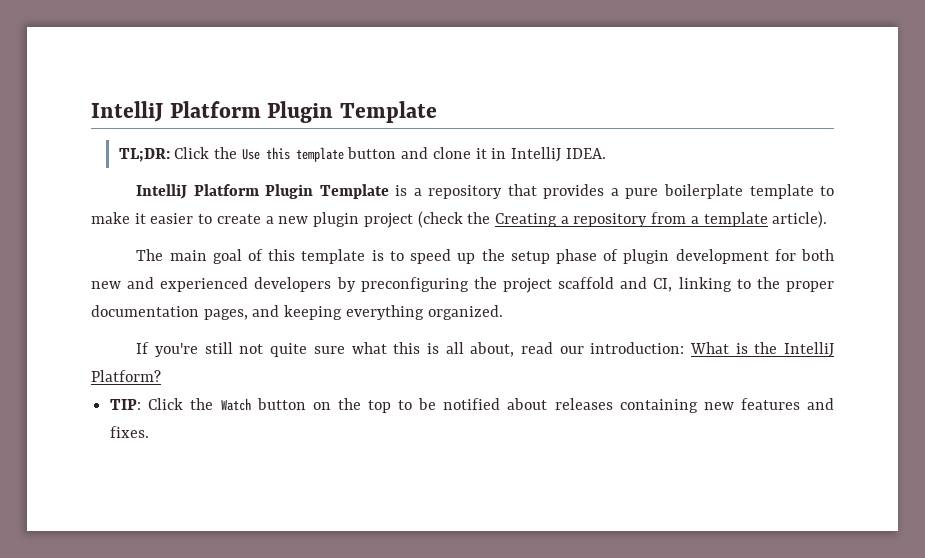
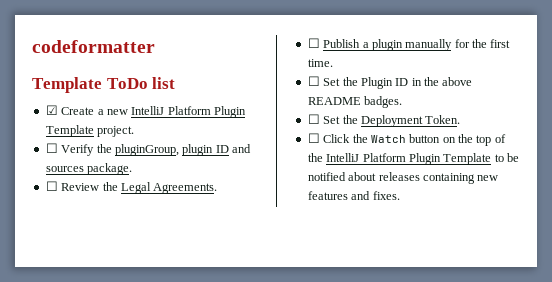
[91,101,437,123] [118,147,606,162] [136,184,834,199] [91,211,828,228] [136,249,834,264] [91,277,834,293] [91,305,503,320] [136,342,834,357] [91,370,161,382] [110,399,142,410] IntelliJ Platform Plugin Template // TL;DR: Click the Use this template button and clone it in IntelliJ IDEA. // IntelliJ Platform Plugin Template is a repository that provides a pure boilerplate template to make it easier to create a new plugin project (check the Creating a repository from a template article). // The main goal of this template is to speed up the setup phase of plugin development for both new and experienced developers by preconfiguring the project scaffold and CI, linking to the proper documentation pages, and keeping everything organized. // If you're still not quite sure what this is all about, read our introduction: What is the IntelliJ Platform? // TIP: -> [32,40,155,53] [32,77,176,93] [45,105,246,118] [45,125,135,137] [45,143,251,156] [45,163,133,175] [45,181,218,194] [307,38,511,51] [307,59,333,67] [307,76,473,89] [307,96,403,108] [307,114,461,127] [307,133,320,143] codeformatter // Template ToDo list // ☑ Create a new IntelliJ Platform Plugin Template project. // ☐ Verify the pluginGroup, plugin ID and sources package. // ☐ Review the Legal Agreements. // ☐ Publish a plugin manually for the first time. // ☐ Set the Plugin ID in the above README badges. // ☐ Set the Deployment Token. // ☐
(392, 406) none -> [494,134,506,143] [307,153,492,165] of the IntelliJ Platform Plugin Template

